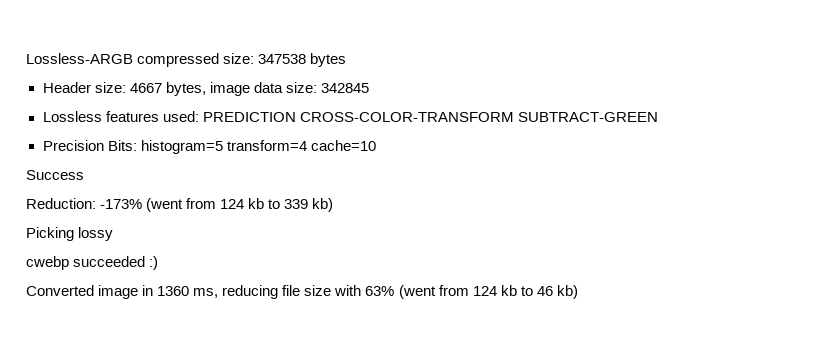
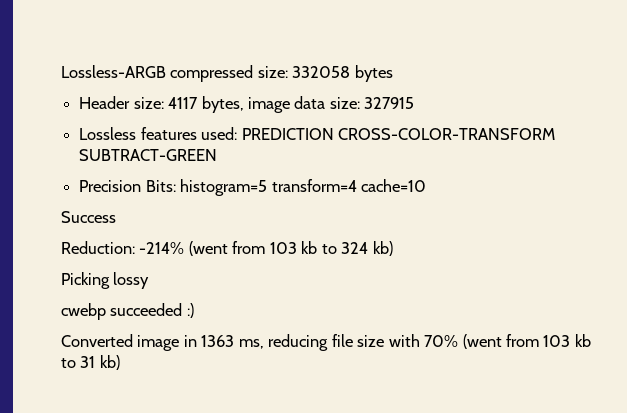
[258,54,307,64] 347538 -> [292,66,351,78] 332058
[129,83,162,93] 4667 -> [168,97,199,109] 4117
[320,83,369,93] 342845 -> [364,97,415,109] 327915
[100,198,309,212] -173% (went from 124 kb to 339 -> [139,241,369,256] -214% (went from 103 kb to 324
[157,286,190,296] 1360 -> [201,335,235,347] 1363
[365,285,553,299] 63% (went from 124 kb to 46 -> [424,334,591,349] [61,356,96,368] 70% (went from 103 kb to 31

